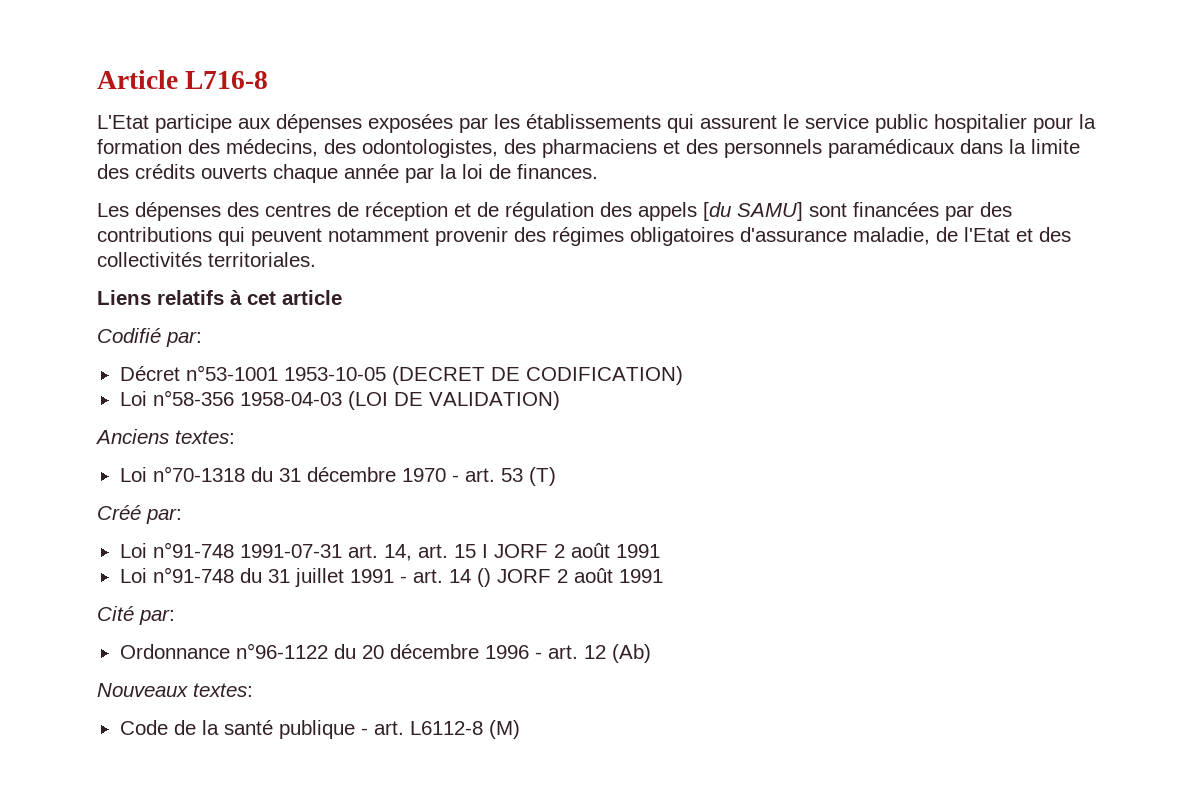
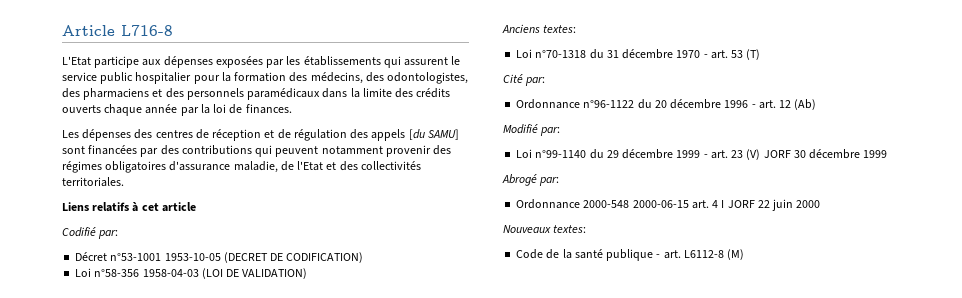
[97,505,182,524] [119,542,660,561] [119,567,663,587] // Créé par: // Loi n°91-748 1991-07-31 art. 14, art. 15 I JORF 2 août 1991 // Loi n°91-748 du 31 juillet 1991 - art. 14 () JORF 2 août 1991 -> (761, 54) none
(651, 653) none -> [503,124,561,136] [516,149,888,160] [502,174,560,186] [516,199,821,211] // Modifié par: // Loi n°99-1140 du 29 décembre 1999 - art. 23 (V) JORF 30 décembre 1999 // Abrogé par: // Ordonnance 2000-548 2000-06-15 art. 4 I JORF 22 juin 2000

